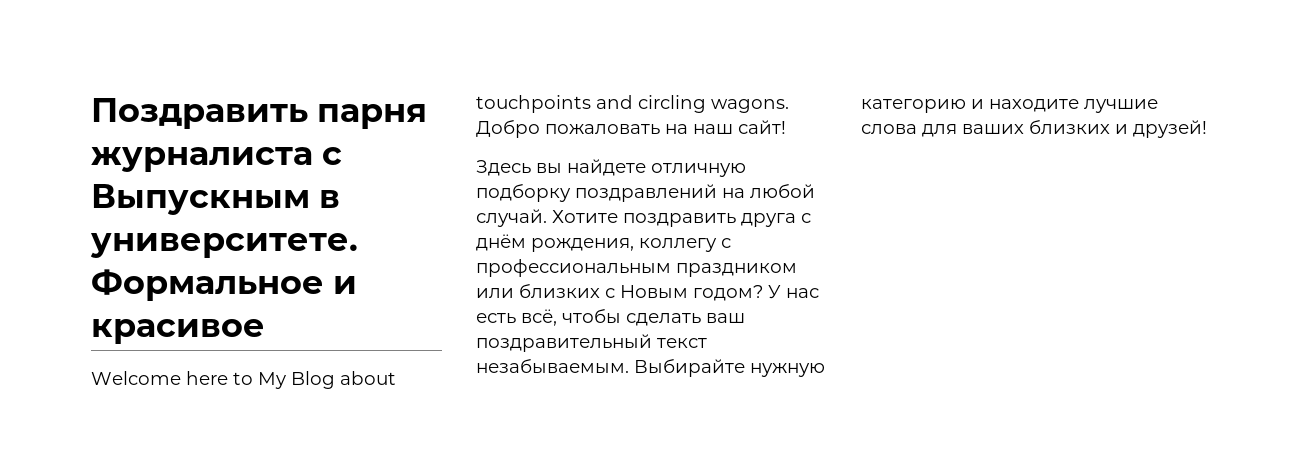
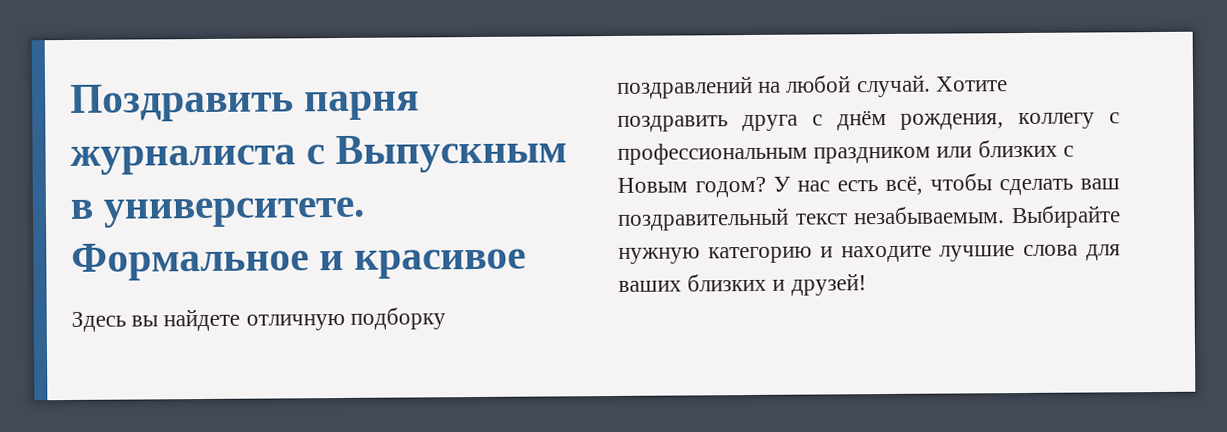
[91,371,396,389] [476,95,789,113] [476,120,786,138] // Welcome here to My Blog about touchpoints and circling wagons. Добро пожаловать на наш сайт! -> (527, 263) none

